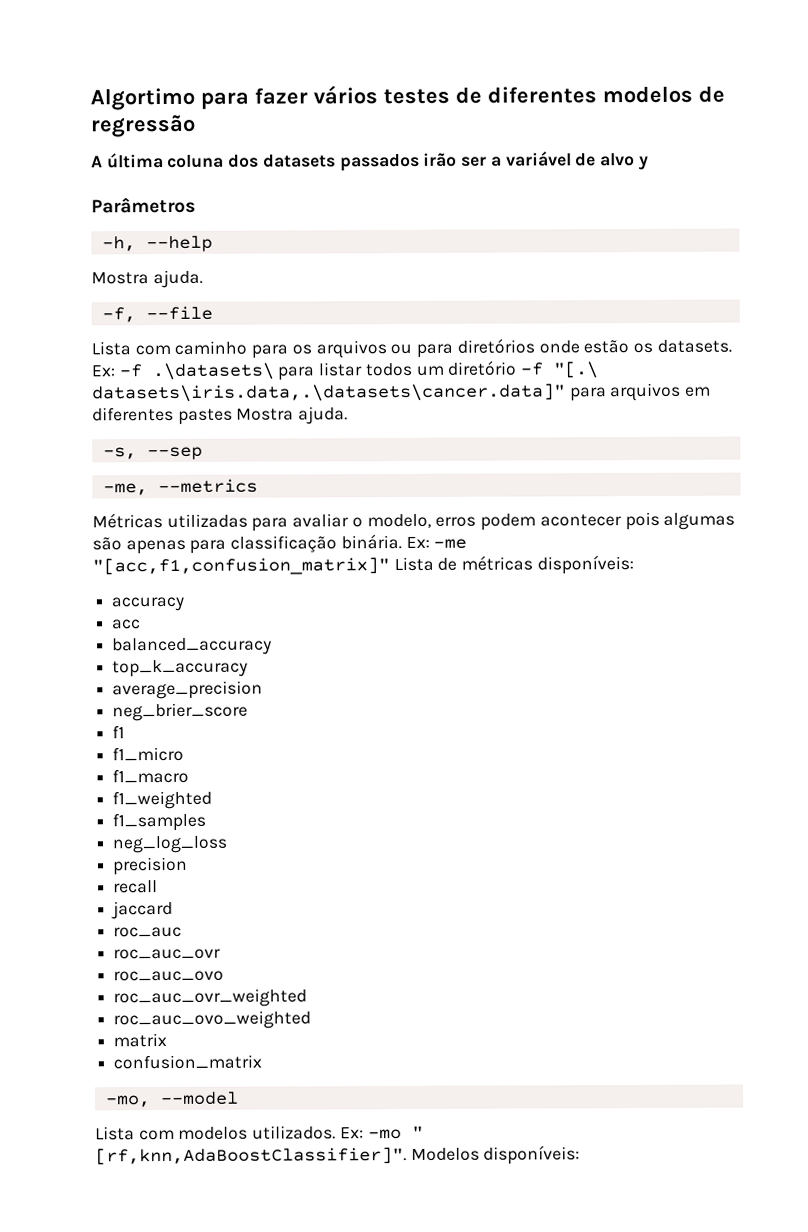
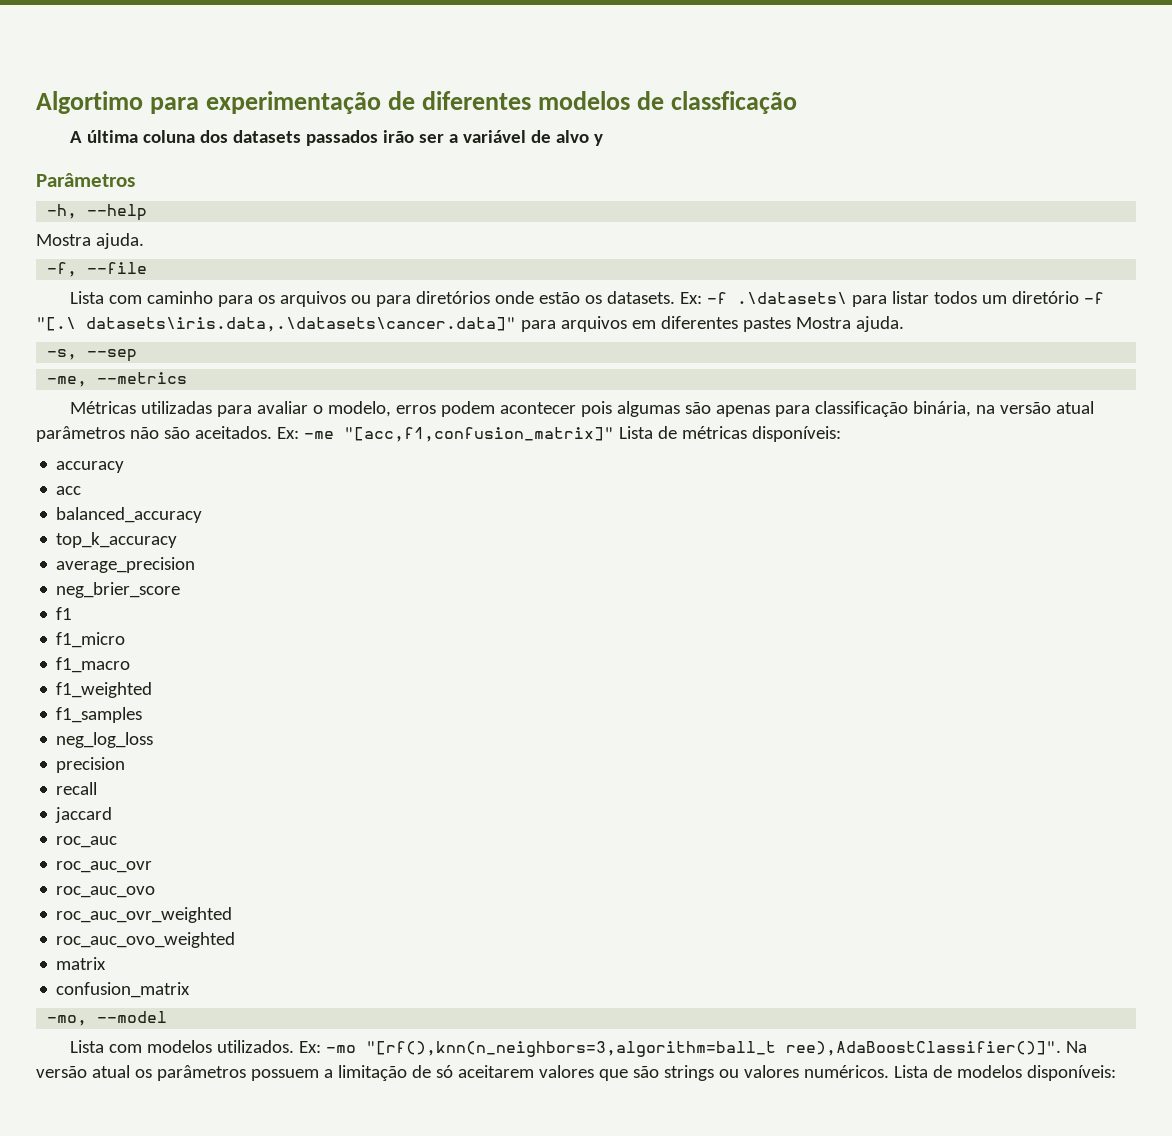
[254,85,450,105] fazer vários testes -> [206,91,382,114] experimentação
[90,114,195,138] regressão -> [671,91,798,114] classficação
[340,534,402,550] binária. -> [912,401,1094,417] [36,426,272,442] binária, na versão atual parâmetros não são aceitados.
[411,1125,424,1138] [95,1146,480,1166] " [rf,knn,AdaBoostClassifier]". Modelos -> [365,1041,1087,1057] [36,1065,1022,1081] "[rf(),knn(n_neighbors=3,algorithm=ball_t ree),AdaBoostClassifier()]". Na versão atual os parâmetros possuem a limitação de só aceitarem valores que são strings ou valores numéricos. Lista de modelos

